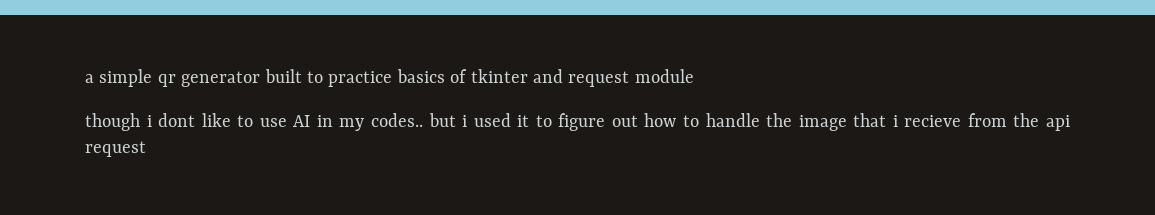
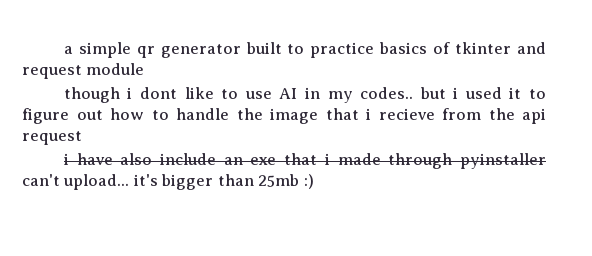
(146, 149) none -> [63,153,546,169] [22,174,314,190] // i have also include an exe that i made through pyinstaller can't upload... it's bigger than 25mb :)

